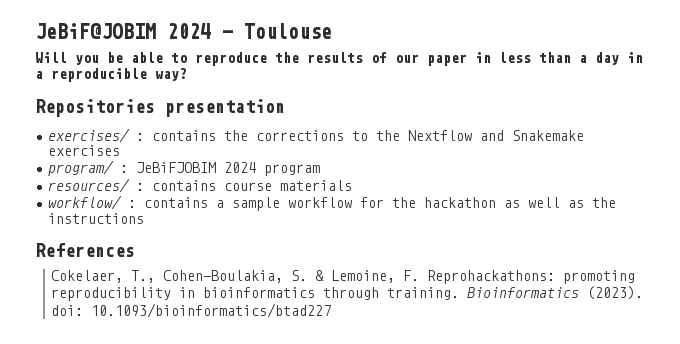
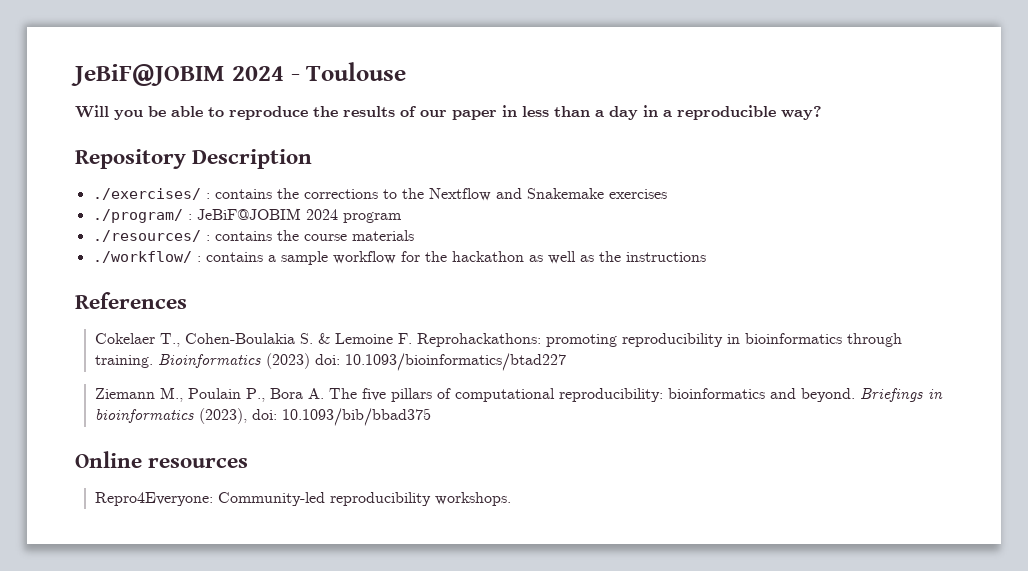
[35,99,285,117] [48,128,131,143] Repositories presentation // exercises/ -> [75,149,313,169] [92,188,201,200] Repository Description // ./exercises/
[48,160,217,176] program/ : JeBiFJOBIM -> [92,208,301,223] ./program/ : JeBiF@JOBIM
[48,178,217,193] resources/ : contains -> [92,230,299,242] ./resources/ : contains the
[48,195,123,210] workflow/ -> [92,251,192,263] ./workflow/
[51,270,284,283] Cokelaer, T., Cohen-Boulakia, -> [94,333,295,347] Cokelaer T., Cohen-Boulakia
[331,270,396,283] Lemoine, -> [334,333,393,344] Lemoine
[587,286,644,300] (2023). -> [265,353,310,369] (2023)
(332, 310) none -> [94,387,943,402] [94,408,431,426] [75,451,249,468] [94,492,511,506] // Ziemann M., Poulain P., Bora A. The five pillars of computational reproducibility: bioinformatics and beyond. Briefings in bioinformatics (2023), doi: 10.1093/bib/bbad375 // Online resources // Repro4Everyone: Community-led reproducibility workshops.

